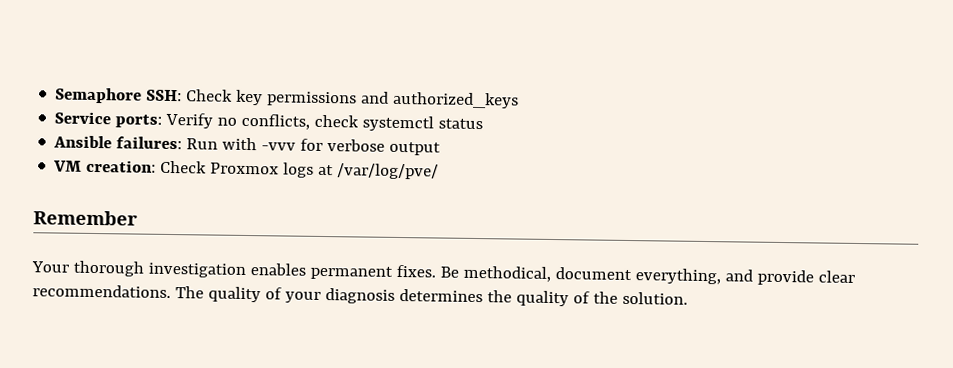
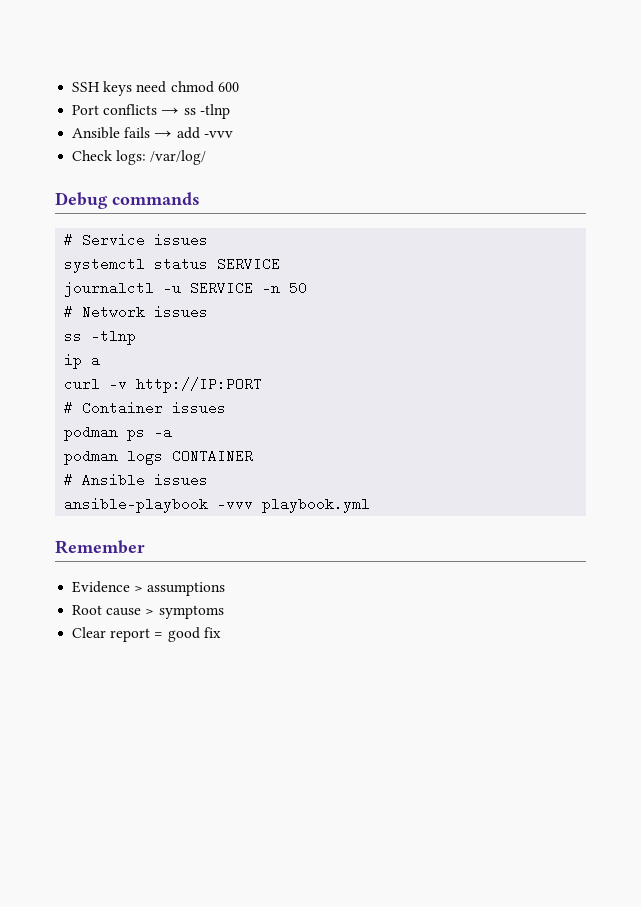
[55,87,520,109] [54,111,484,132] [53,135,442,156] [53,159,440,180] [33,210,138,226] [31,260,855,286] [32,284,688,307] Semaphore SSH: Check key permissions and authorized_keys // Service ports: Verify no conflicts, check systemctl status // Ansible failures: Run with -vvv for verbose output // VM creation: Check Proxmox logs at /var/log/pve/ // Remember // Your thorough investigation enables permanent fixes. Be methodical, document everything, and provide clear recommendations. The quality of your diagnosis determines the quality of the solution. -> [72,81,239,96] [72,104,230,119] [72,127,233,139] [72,150,207,165] [55,192,200,209] [64,233,209,247] [64,257,281,273] [64,281,308,297] [64,305,209,319] [64,329,137,345] [64,353,101,369] [64,377,263,393] [64,401,227,415] [64,425,173,441] [64,449,254,465] [64,473,209,487] [64,497,371,513] [55,540,145,554] [72,581,226,596] [72,605,224,619] [72,627,221,642] SSH keys need chmod 600 // Port conflicts → ss -tlnp // Ansible fails → add -vvv // Check logs: /var/log/ // Debug commands // # Service issues // systemctl status SERVICE // journalctl -u SERVICE -n 50 // # Network issues // ss -tlnp // ip a // curl -v http://IP:PORT // # Container issues // podman ps -a // podman logs CONTAINER // # Ansible issues // ansible-playbook -vvv playbook.yml // Remember // Evidence > assumptions // Root cause > symptoms // Clear report = good fix

